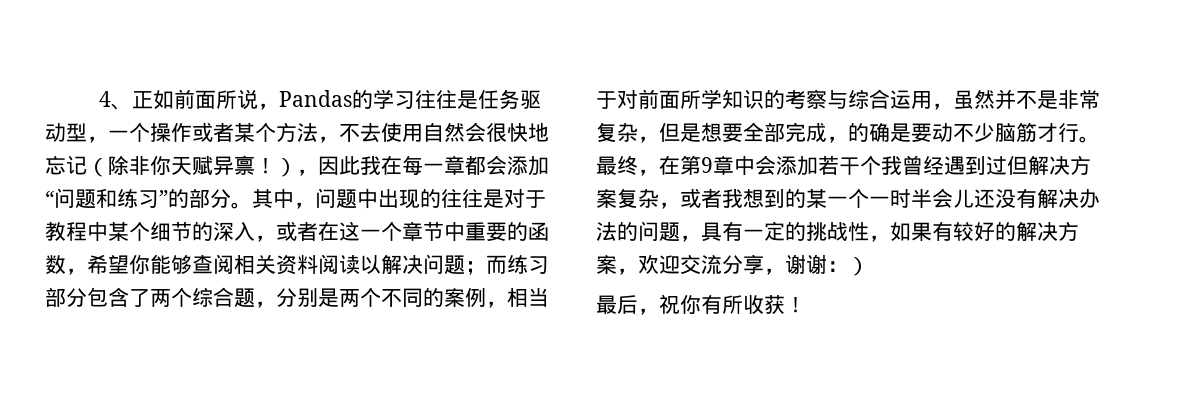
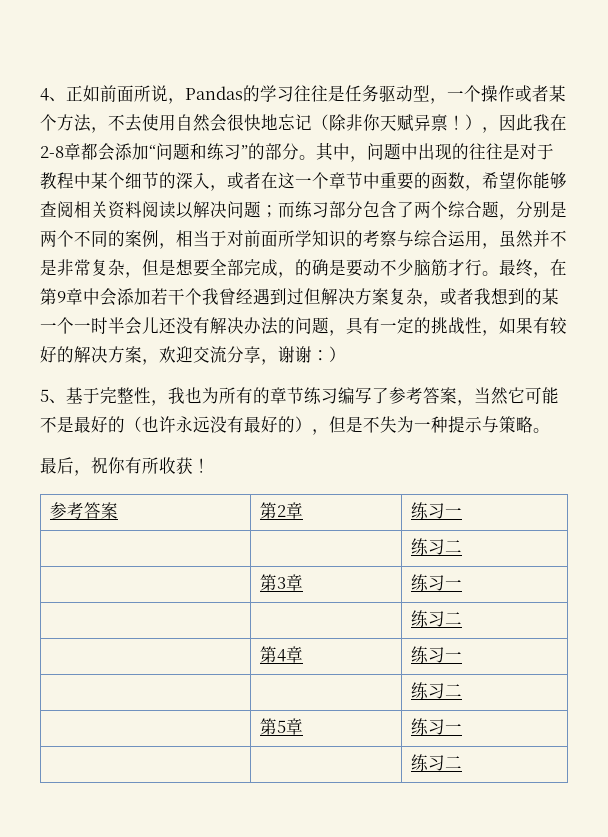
[402,155,444,176] 每一 -> [40,146,64,158] 2-8
(869, 266) none -> [40,387,559,406] [40,416,550,435] // 5、基于完整性，我也为所有的章节练习编写了参考答案，当然它可能不是最好的（也许永远没有最好的），但是不失为一种提示与策略。
(806, 304) none -> [50,502,119,519] [260,502,304,519] [411,502,463,519] [411,538,463,555] [260,574,304,591] [411,574,463,591] [411,610,463,627] [260,646,304,663] [411,646,463,663] [411,682,463,699] [260,718,304,735] [411,718,463,735] [411,754,463,771] // 参考答案 | 第2章 | 练习一 // | | 练习二 // | 第3章 | 练习一 // | | 练习二 // | 第4章 | 练习一 // | | 练习二 // | 第5章 | 练习一 // | | 练习二

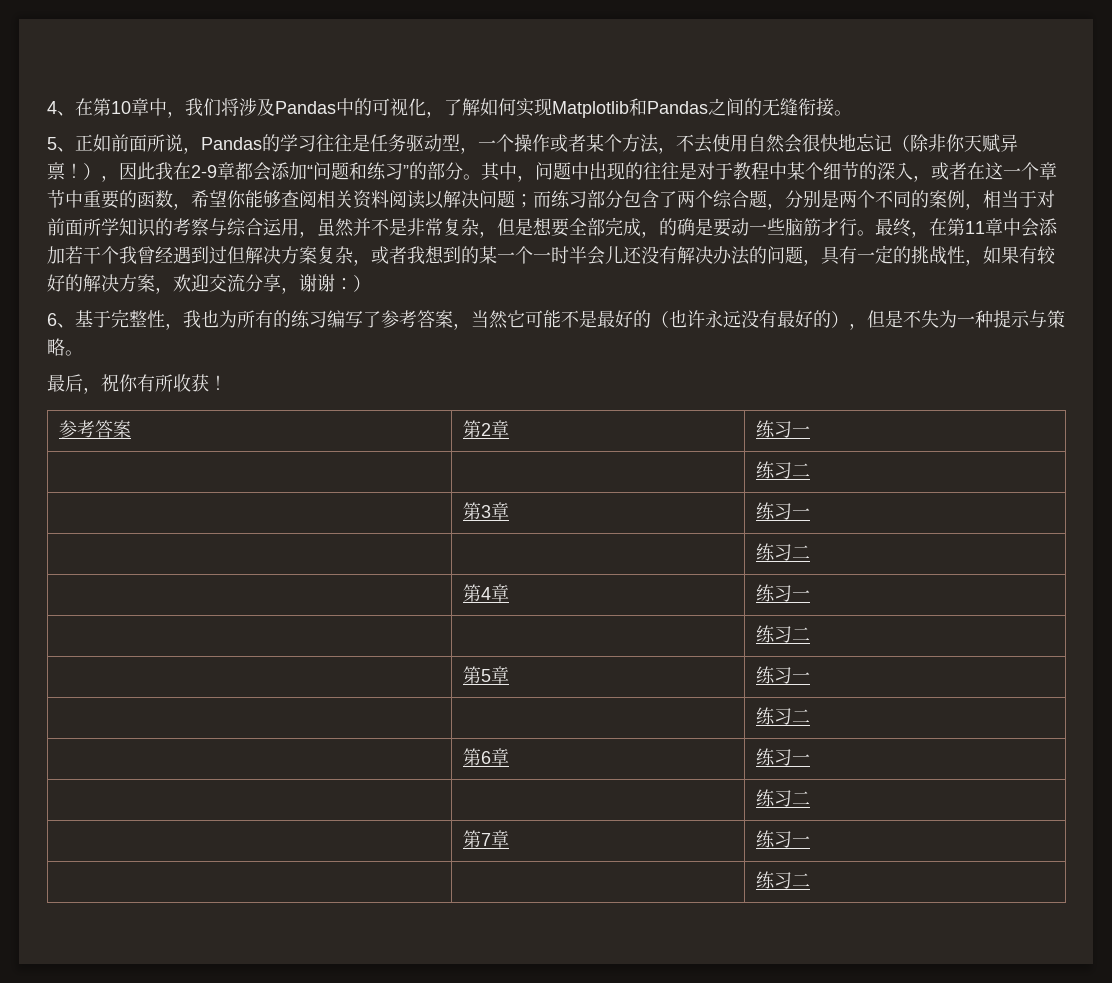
(66, 99) none -> [75,98,852,118] [47,137,75,152] 在第10章中，我们将涉及Pandas中的可视化，了解如何实现Matplotlib和Pandas之间的无缝衔接。 // 5、
[40,146,64,158] 2-8 -> [191,165,217,178] 2-9
[380,259,414,276] 不少 -> [749,218,785,235] 一些
[57,291,66,303] 9 -> [965,221,985,234] 11
[40,389,49,402] 5 -> [47,313,57,326] 6
[270,387,304,404] 章节 -> (291, 319) none
(463, 762) none -> [463,748,510,766] [756,748,811,766] [756,789,811,807] [463,830,510,848] [756,830,811,848] [756,871,811,889] // | 第6章 | 练习一 // | | 练习二 // | 第7章 | 练习一 // | | 练习二

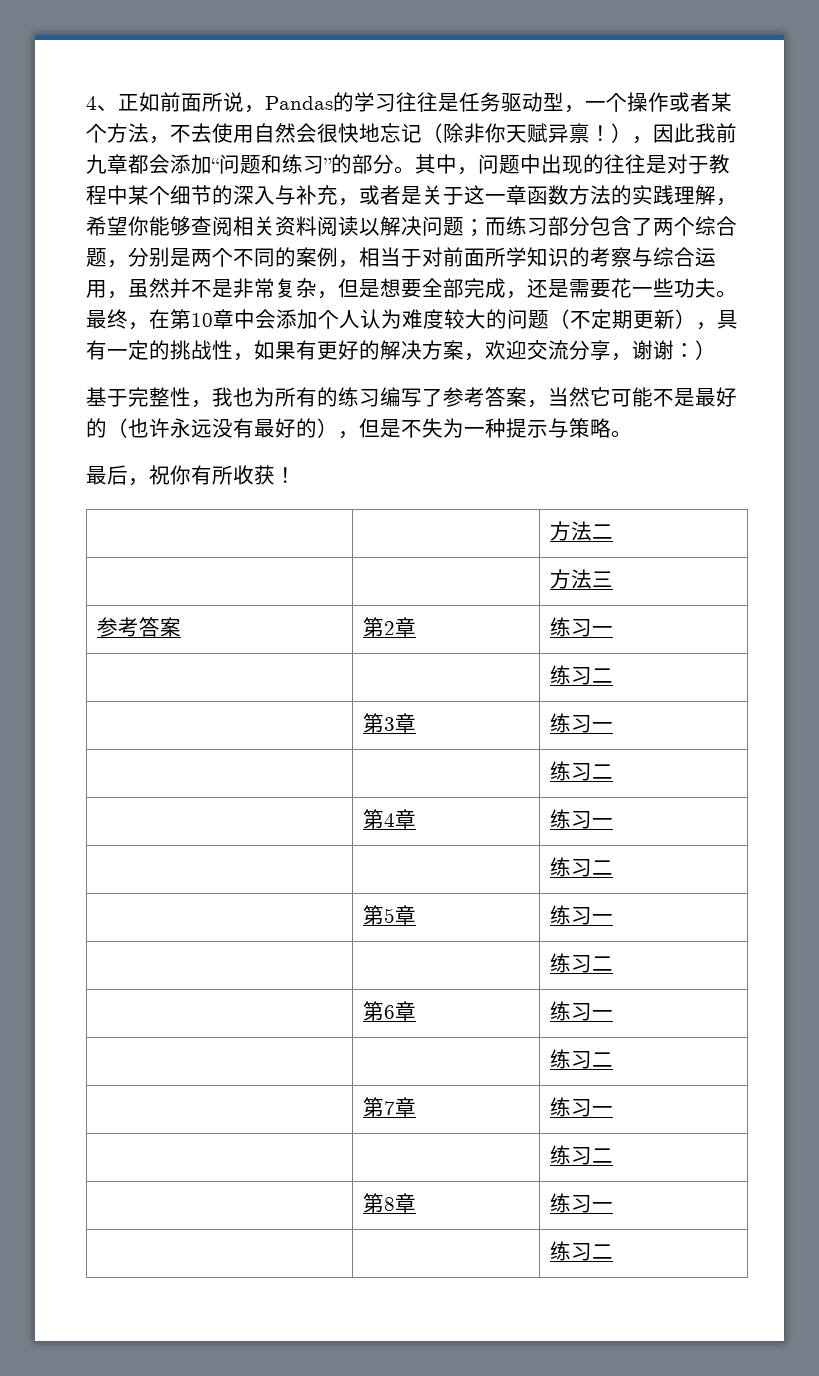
[75,98,852,118] [47,137,75,152] 在第10章中，我们将涉及Pandas中的可视化，了解如何实现Matplotlib和Pandas之间的无缝衔接。 // 5、 -> (118, 108) none
[173,162,217,180] 在2-9 -> [716,123,737,143] [86,154,107,174] 前九
[913,162,1057,182] [47,190,173,209] ，或者在这一个章节中重要的函数 -> [275,185,716,206] 与补充，或者是关于这一章函数方法的实践理解
[659,218,857,237] 的确是要动一些脑筋才行 -> [527,278,716,298] 还是需要花一些功夫
[965,221,985,234] 11 -> [191,313,213,327] 10
[65,245,803,266] 若干个我曾经遇到过但解决方案复杂，或者我想到的某一个一时半会儿还没有解决办法的问题 -> [318,309,696,329] 个人认为难度较大的问题（不定期更新）
[1037,246,1056,264] 较 -> [317,341,338,360] 更
[47,313,75,328] 6、 -> (716, 350) none
(227, 382) none -> [550,521,614,541] [550,569,614,589] // | | 方法二 // | | 方法三
(811, 880) none -> [363,1193,417,1213] [550,1193,614,1213] [550,1241,614,1261] // | 第8章 | 练习一 // | | 练习二

